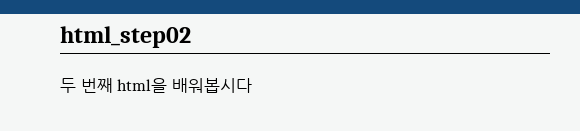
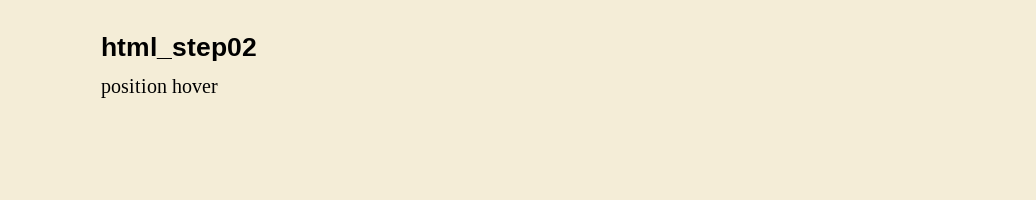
[60,78,252,93] 두 번째 html을 배워봅시다 -> [101,79,219,98] position hover

